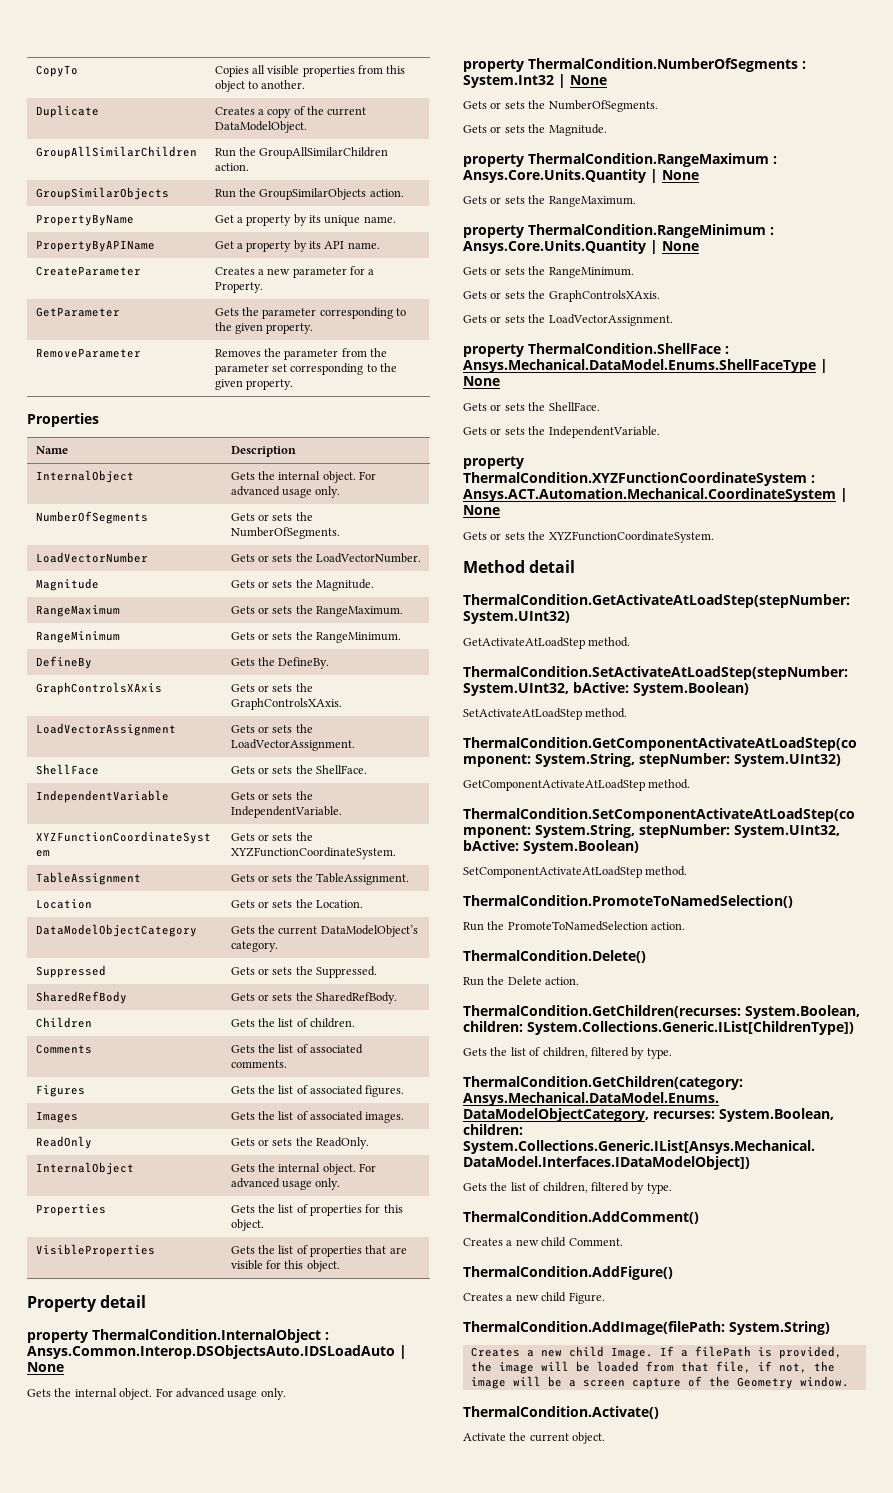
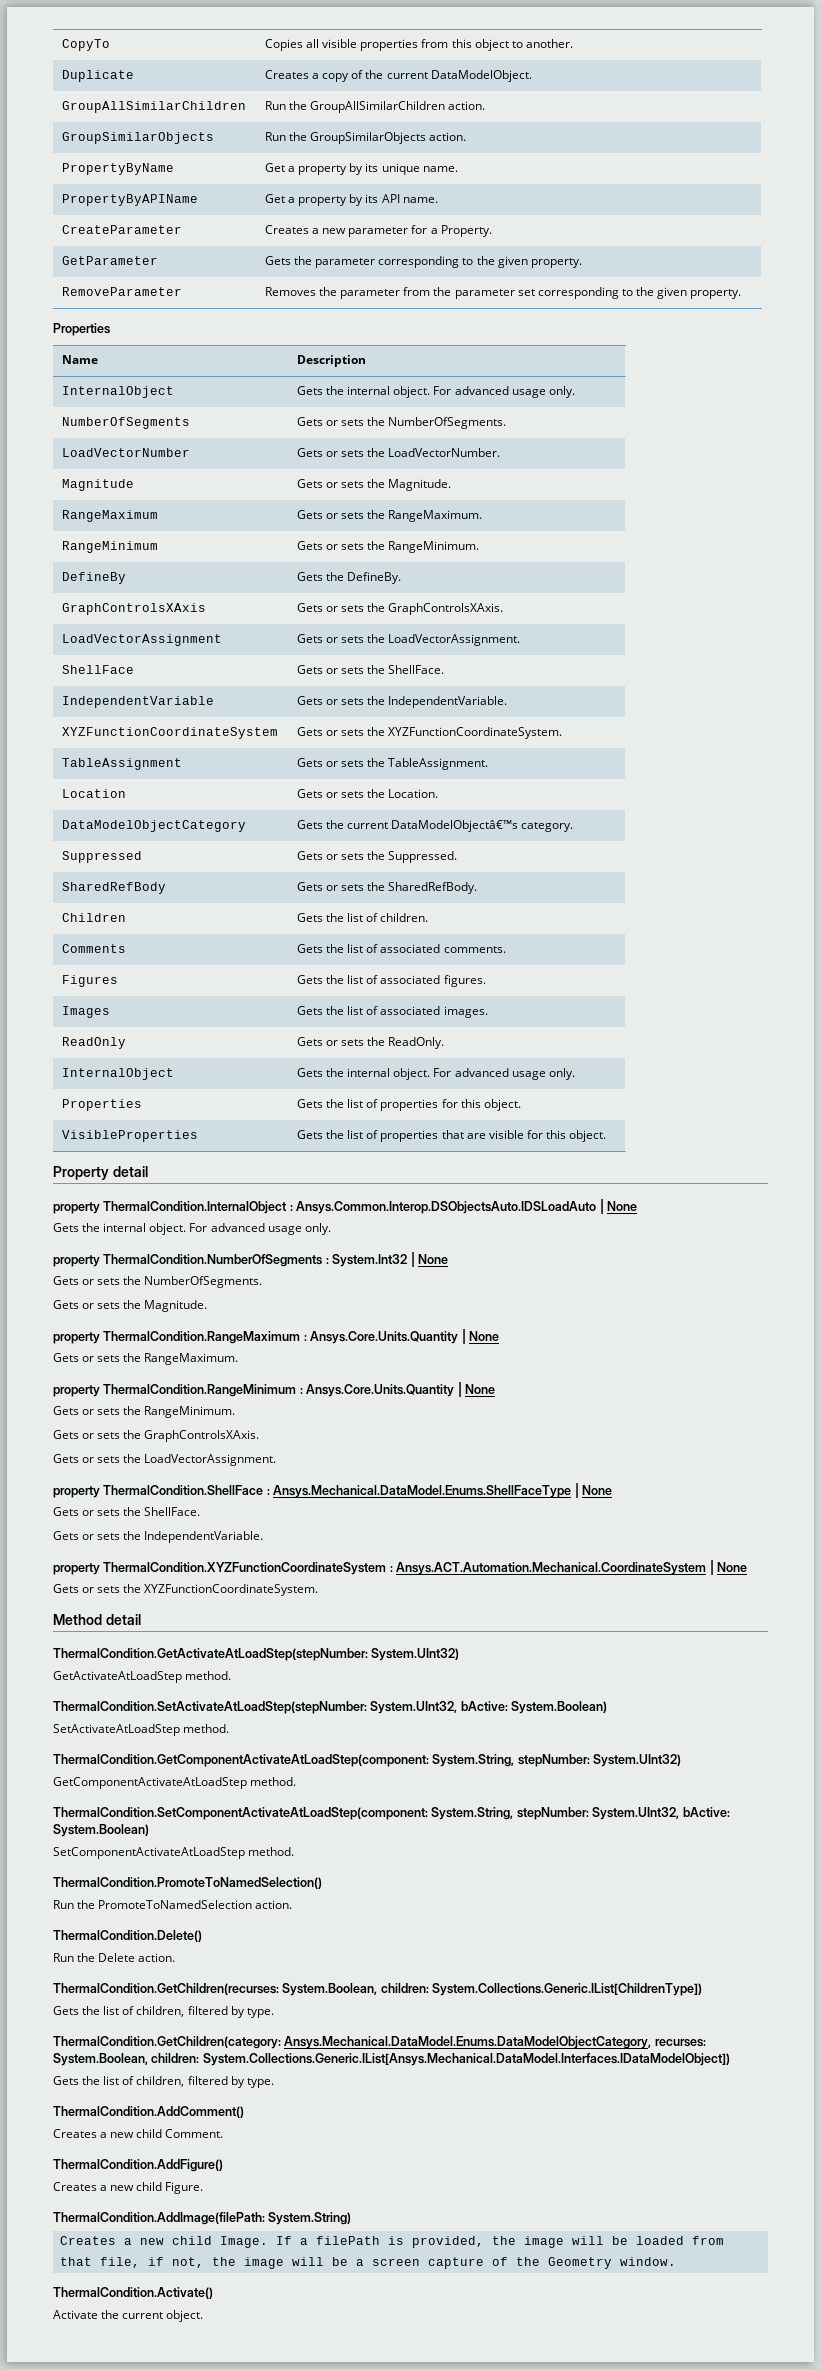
[320,925,418,937] DataModelObject’s -> [391,820,519,832] DataModelObjectâ€™s

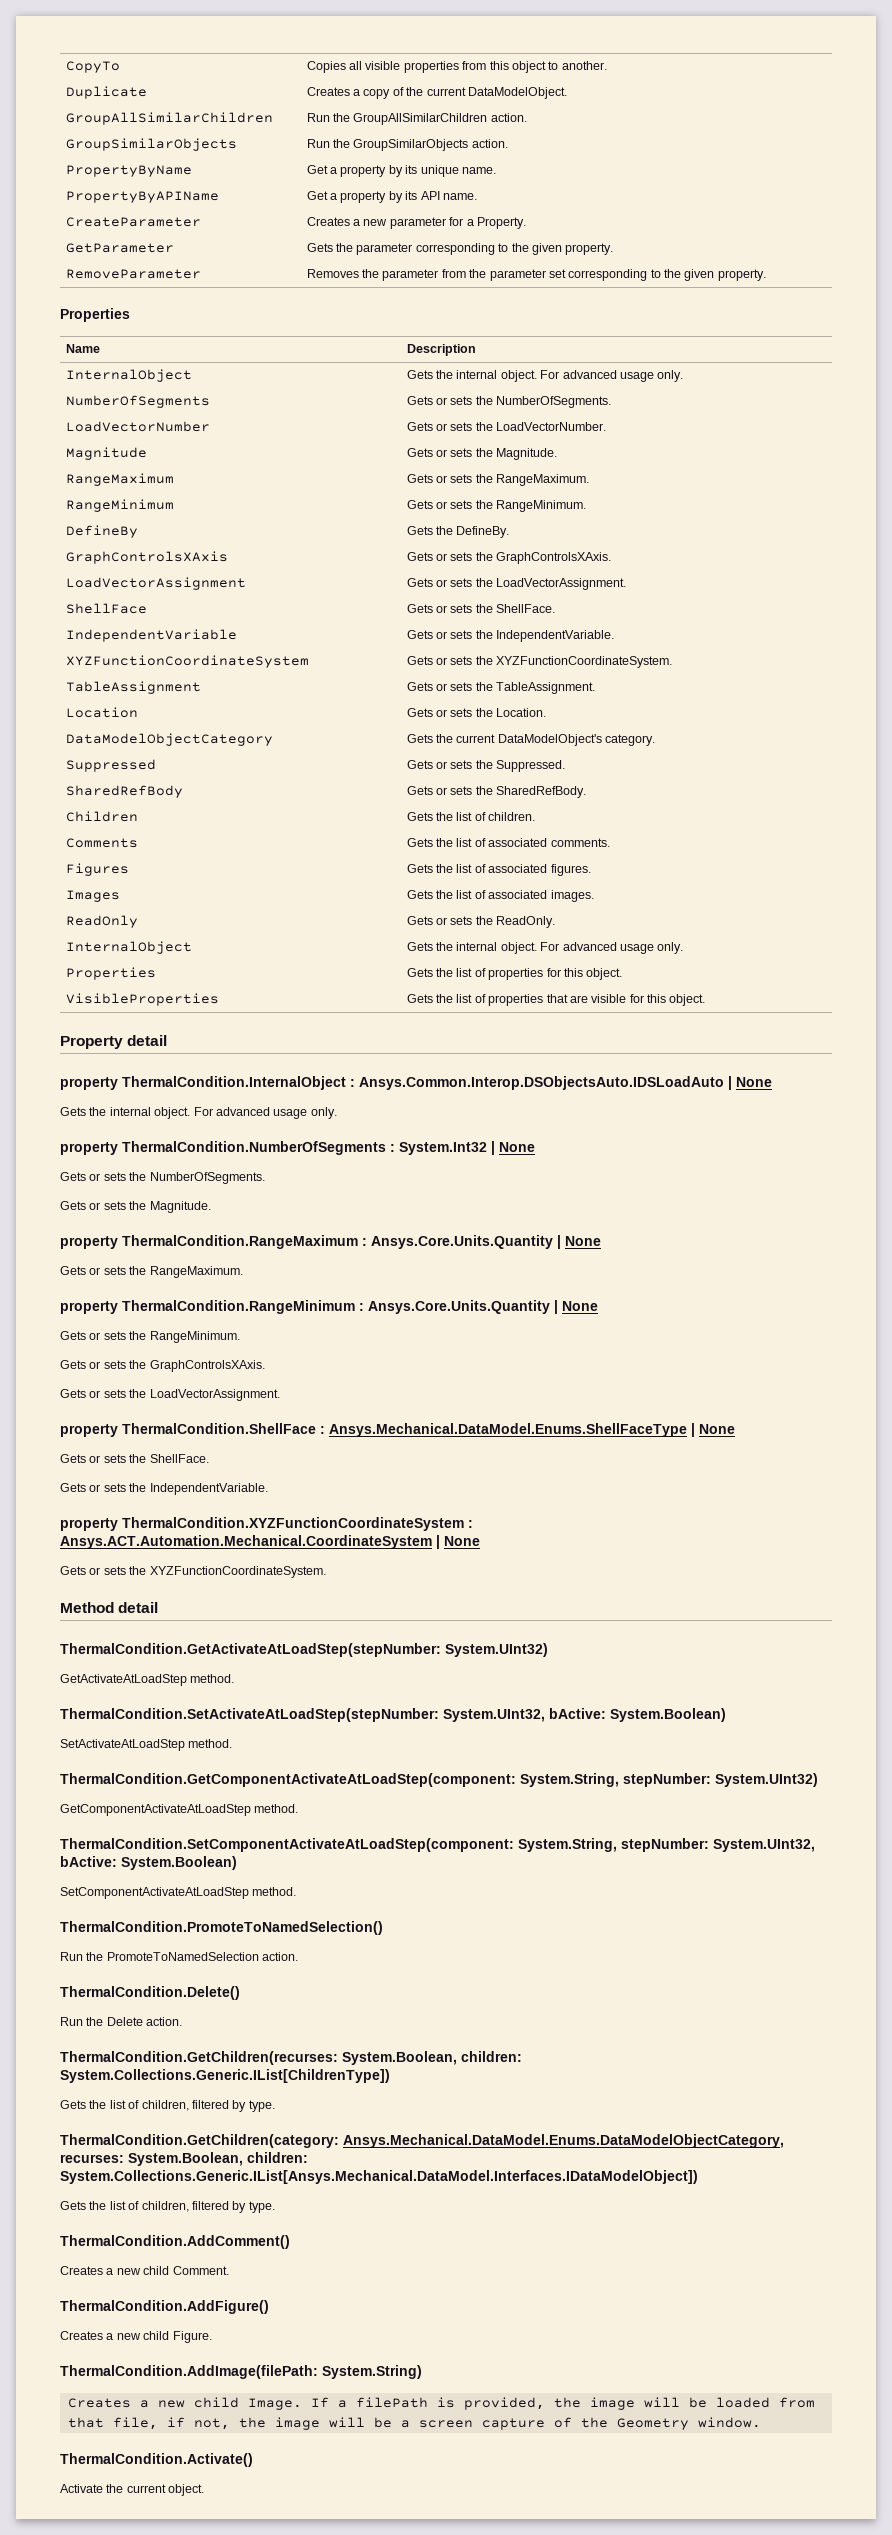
[391,820,519,832] DataModelObjectâ€™s -> [497,734,602,746] DataModelObject's

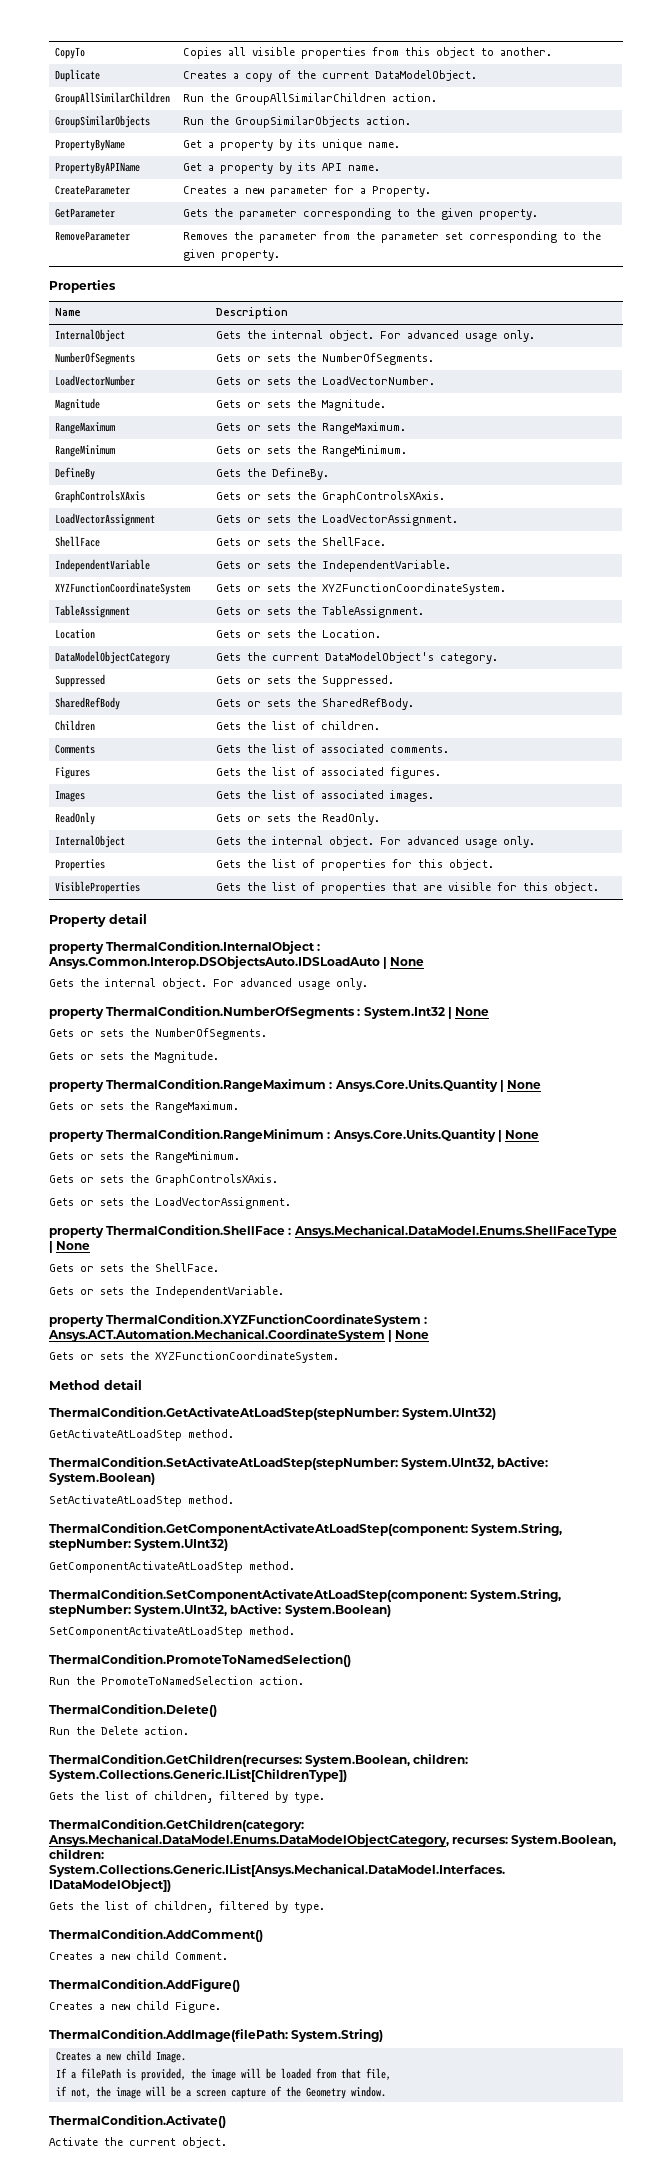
(302, 2404) none -> (186, 2057) //
(158, 2423) none -> (391, 2074) //

